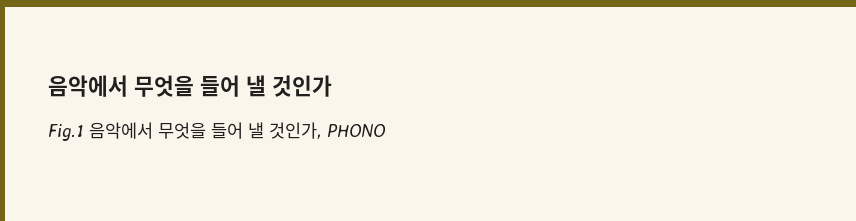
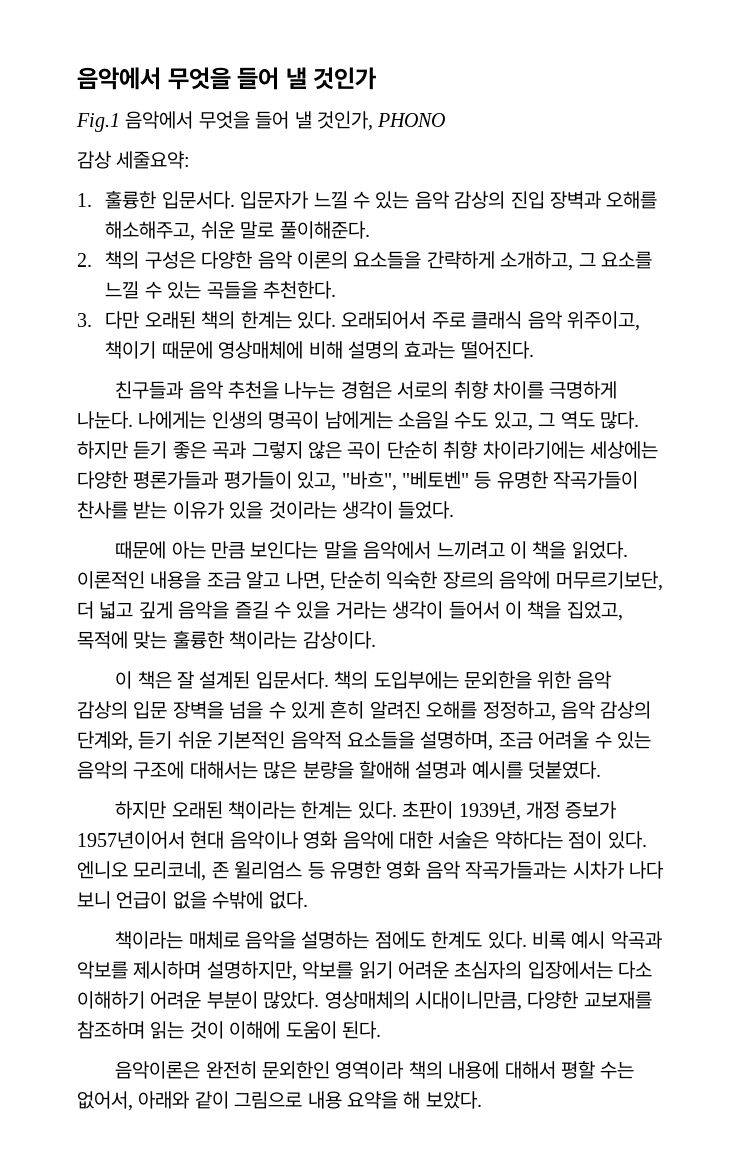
(386, 130) none -> [77,151,191,169] [77,190,658,209] [105,221,370,241] [77,251,652,271] [105,281,336,299] [77,311,640,331] [105,341,534,359] [115,381,618,399] [77,411,639,431] [77,441,658,459] [77,471,639,491] [77,501,455,519] [115,541,628,559] [77,571,663,591] [77,601,623,621] [77,630,376,649] [115,671,611,689] [77,701,652,721] [77,731,651,751] [77,761,602,779] [115,801,617,821] [77,831,647,849] [77,861,664,881] [77,891,308,909] [115,931,662,949] [77,961,653,981] [77,991,652,1011] [77,1021,381,1039] [115,1061,635,1079] [77,1091,482,1111] // 감상 세줄요약: // 1. 훌륭한 입문서다. 입문자가 느낄 수 있는 음악 감상의 진입 장벽과 오해를 해소해주고, 쉬운 말로 풀이해준다. // 2. 책의 구성은 다양한 음악 이론의 요소들을 간략하게 소개하고, 그 요소를 느낄 수 있는 곡들을 추천한다. // 3. 다만 오래된 책의 한계는 있다. 오래되어서 주로 클래식 음악 위주이고, 책이기 때문에 영상매체에 비해 설명의 효과는 떨어진다. // 친구들과 음악 추천을 나누는 경험은 서로의 취향 차이를 극명하게 나눈다. 나에게는 인생의 명곡이 남에게는 소음일 수도 있고, 그 역도 많다. 하지만 듣기 좋은 곡과 그렇지 않은 곡이 단순히 취향 차이라기에는 세상에는 다양한 평론가들과 평가들이 있고, "바흐", "베토벤" 등 유명한 작곡가들이 찬사를 받는 이유가 있을 것이라는 생각이 들었다. // 때문에 아는 만큼 보인다는 말을 음악에서 느끼려고 이 책을 읽었다. 이론적인 내용을 조금 알고 나면, 단순히 익숙한 장르의 음악에 머무르기보단, 더 넓고 깊게 음악을 즐길 수 있을 거라는 생각이 들어서 이 책을 집었고, 목적에 맞는 훌륭한 책이라는 감상이다. // 이 책은 잘 설계된 입문서다. 책의 도입부에는 문외한을 위한 음악 감상의 입문 장벽을 넘을 수 있게 흔히 알려진 오해를 정정하고, 음악 감상의 단계와, 듣기 쉬운 기본적인 음악적 요소들을 설명하며, 조금 어려울 수 있는 음악의 구조에 대해서는 많은 분량을 할애해 설명과 예시를 덧붙였다. // 하지만 오래된 책이라는 한계는 있다. 초판이 1939년, 개정 증보가 1957년이어서 현대 음악이나 영화 음악에 대한 서술은 약하다는 점이 있다. 엔니오 모리코네, 존 윌리엄스 등 유명한 영화 음악 작곡가들과는 시차가 나다 보니 언급이 없을 수밖에 없다. // 책이라는 매체로 음악을 설명하는 점에도 한계도 있다. 비록 예시 악곡과 악보를 제시하며 설명하지만, 악보를 읽기 어려운 초심자의 입장에서는 다소 이해하기 어려운 부분이 많았다. 영상매체의 시대이니만큼, 다양한 교보재를 참조하며 읽는 것이 이해에 도움이 된다. // 음악이론은 완전히 문외한인 영역이라 책의 내용에 대해서 평할 수는 없어서, 아래와 같이 그림으로 내용 요약을 해 보았다.

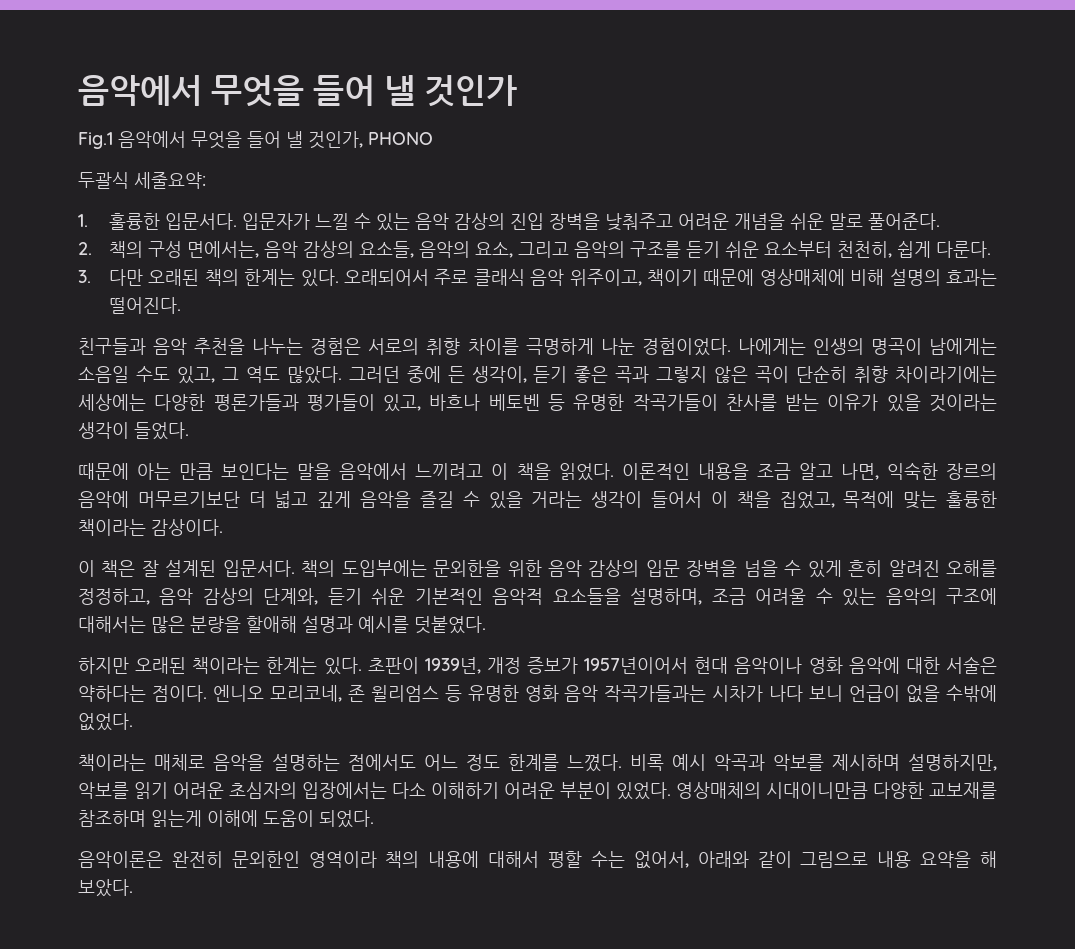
[77,151,111,169] 감상 -> [78,172,129,189] 두괄식
[549,191,658,209] [105,221,196,241] 장벽과 오해를 해소해주고, -> [548,213,785,231] 장벽을 낮춰주고 어려운 개념을
[279,221,370,239] 풀이해준다. -> [867,213,940,230] 풀어준다.
[144,251,652,271] [105,281,336,299] 구성은 다양한 음악 이론의 요소들을 간략하게 소개하고, 그 요소를 느낄 수 있는 곡들을 추천한다. -> [147,241,991,258] 구성 면에서는, 음악 감상의 요소들, 음악의 요소, 그리고 음악의 구조를 듣기 쉬운 요소부터 천천히, 쉽게 다룬다.
[77,411,133,429] 나눈다. -> [600,338,731,356] 나눈 경험이었다.
[599,411,639,429] [77,441,128,459] 많다. 하지만 -> [286,366,527,384] 많았다. 그러던 중에 든 생각이,
[341,471,469,491] "바흐", "베토벤" -> [429,394,540,411] 바흐나 베토벤
[330,571,381,589] 단순히 -> (879, 471) none
[555,571,663,591] 머무르기보단, -> [137,491,240,508] 머무르기보단
[568,831,647,849] 점이 있다. -> [151,685,207,702] 점이다.
[268,891,308,909] 없다. -> [78,713,133,731] 없었다.
[374,931,527,949] 점에도 한계도 있다. -> [348,754,622,772] 점에서도 어느 정도 한계를 느꼈다.
[263,991,522,1011] 많았다. 영상매체의 시대이니만큼, -> [616,782,868,800] 있었다. 영상매체의 시대이니만큼
[150,1021,224,1039] 읽는 것이 -> [151,810,202,827] 읽는게
[342,1021,381,1039] 된다. -> [319,810,374,828] 되었다.

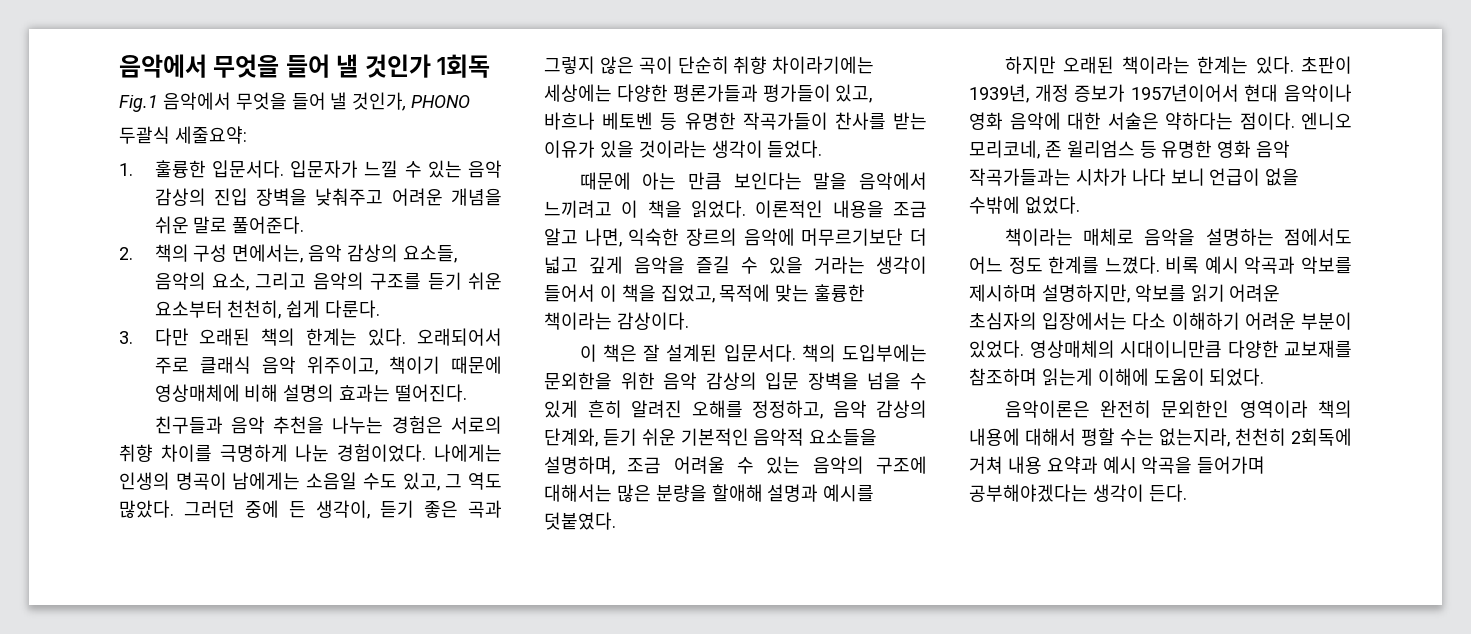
(517, 91) none -> [437,54,491,78] 1회독
[633,851,998,869] [78,879,133,897] 없어서, 아래와 같이 그림으로 내용 요약을 해 보았다. -> [1159,428,1352,447] [969,456,1266,474] [969,484,1187,502] 없는지라, 천천히 2회독에 거쳐 내용 요약과 예시 악곡을 들어가며 공부해야겠다는 생각이 든다.

